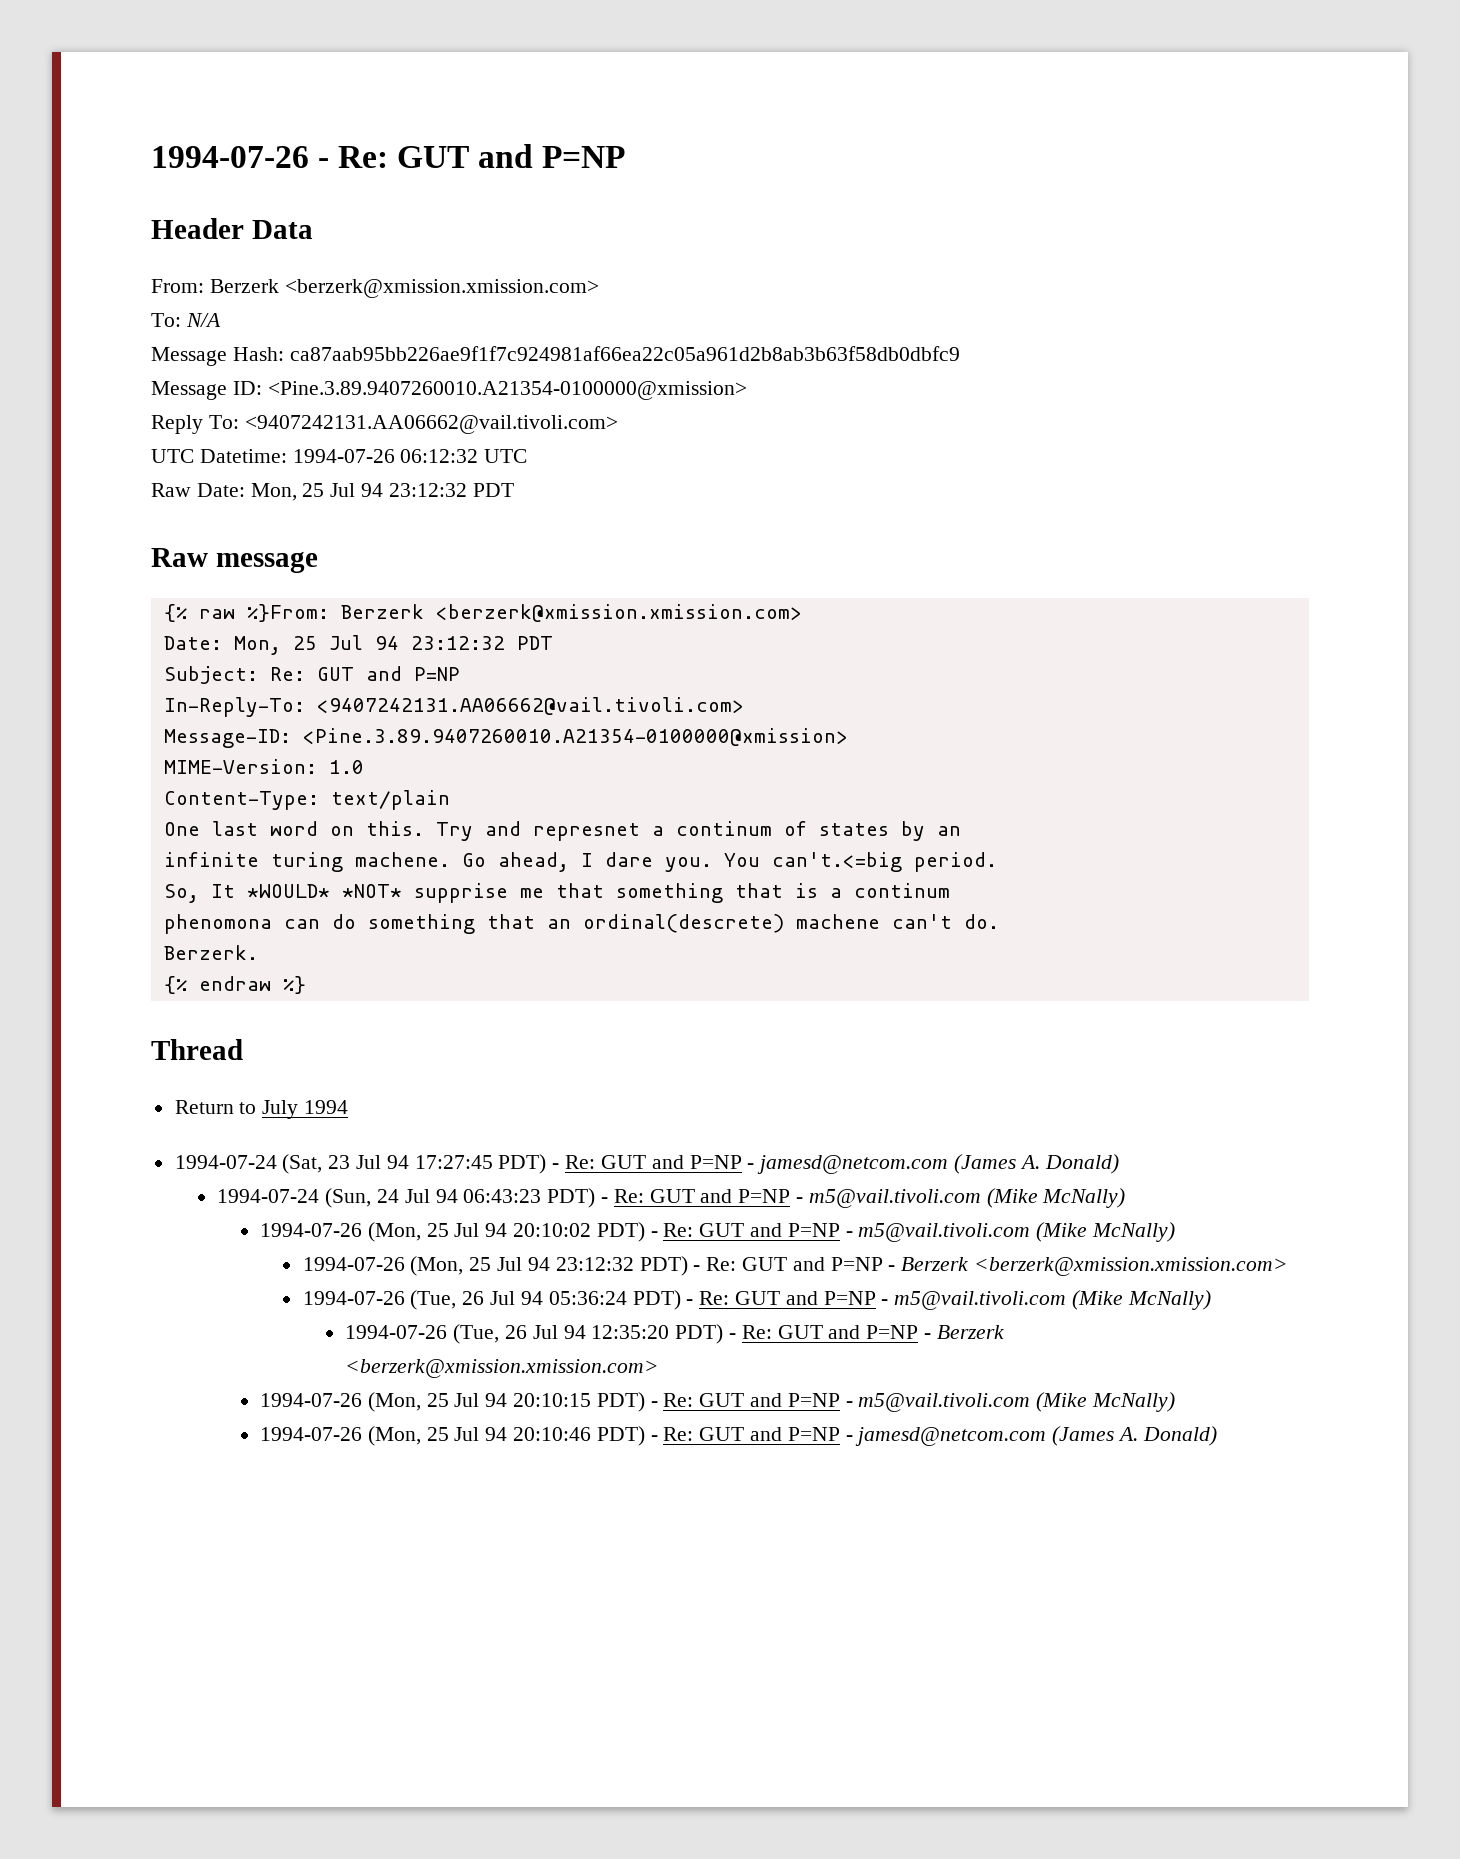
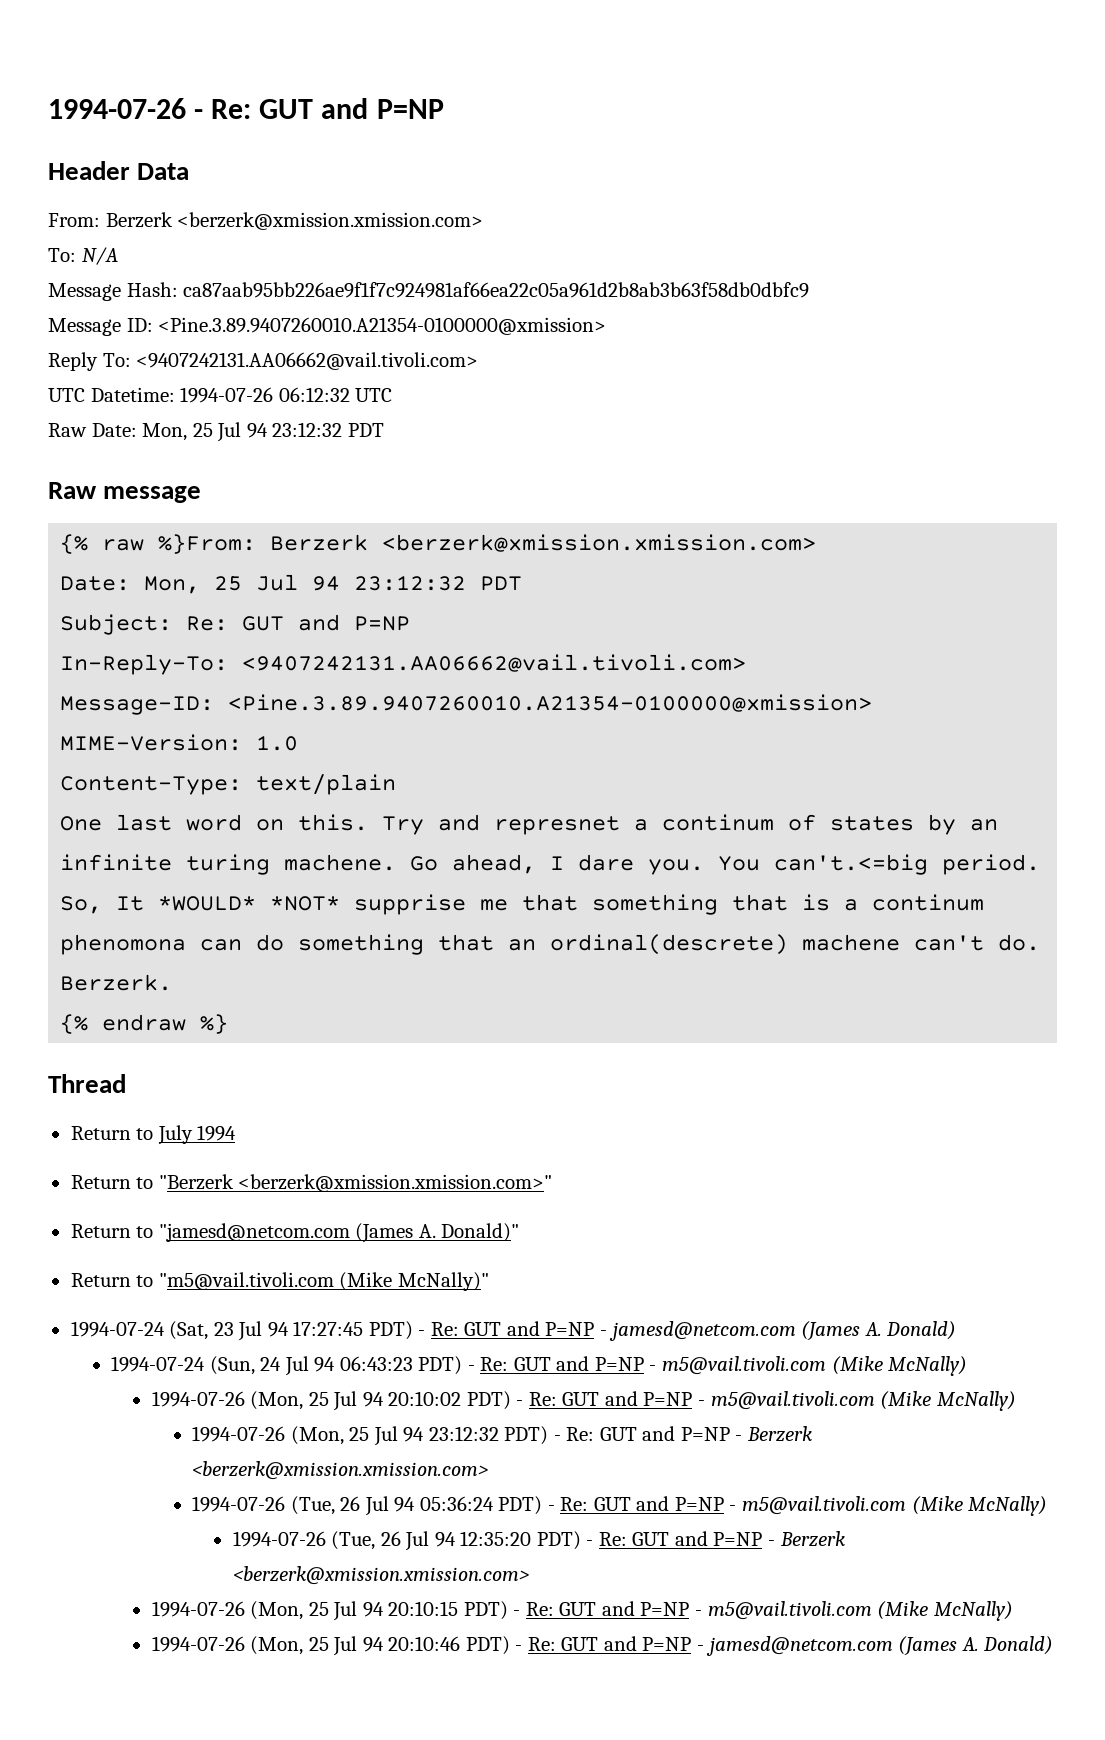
(349, 1107) none -> [70,1174,553,1192] [70,1223,520,1243] [70,1272,489,1291] // Return to "Berzerk <berzerk@xmission.xmission.com>" // Return to "jamesd@netcom.com (James A. Donald)" // Return to "m5@vail.tivoli.com (Mike McNally)"

